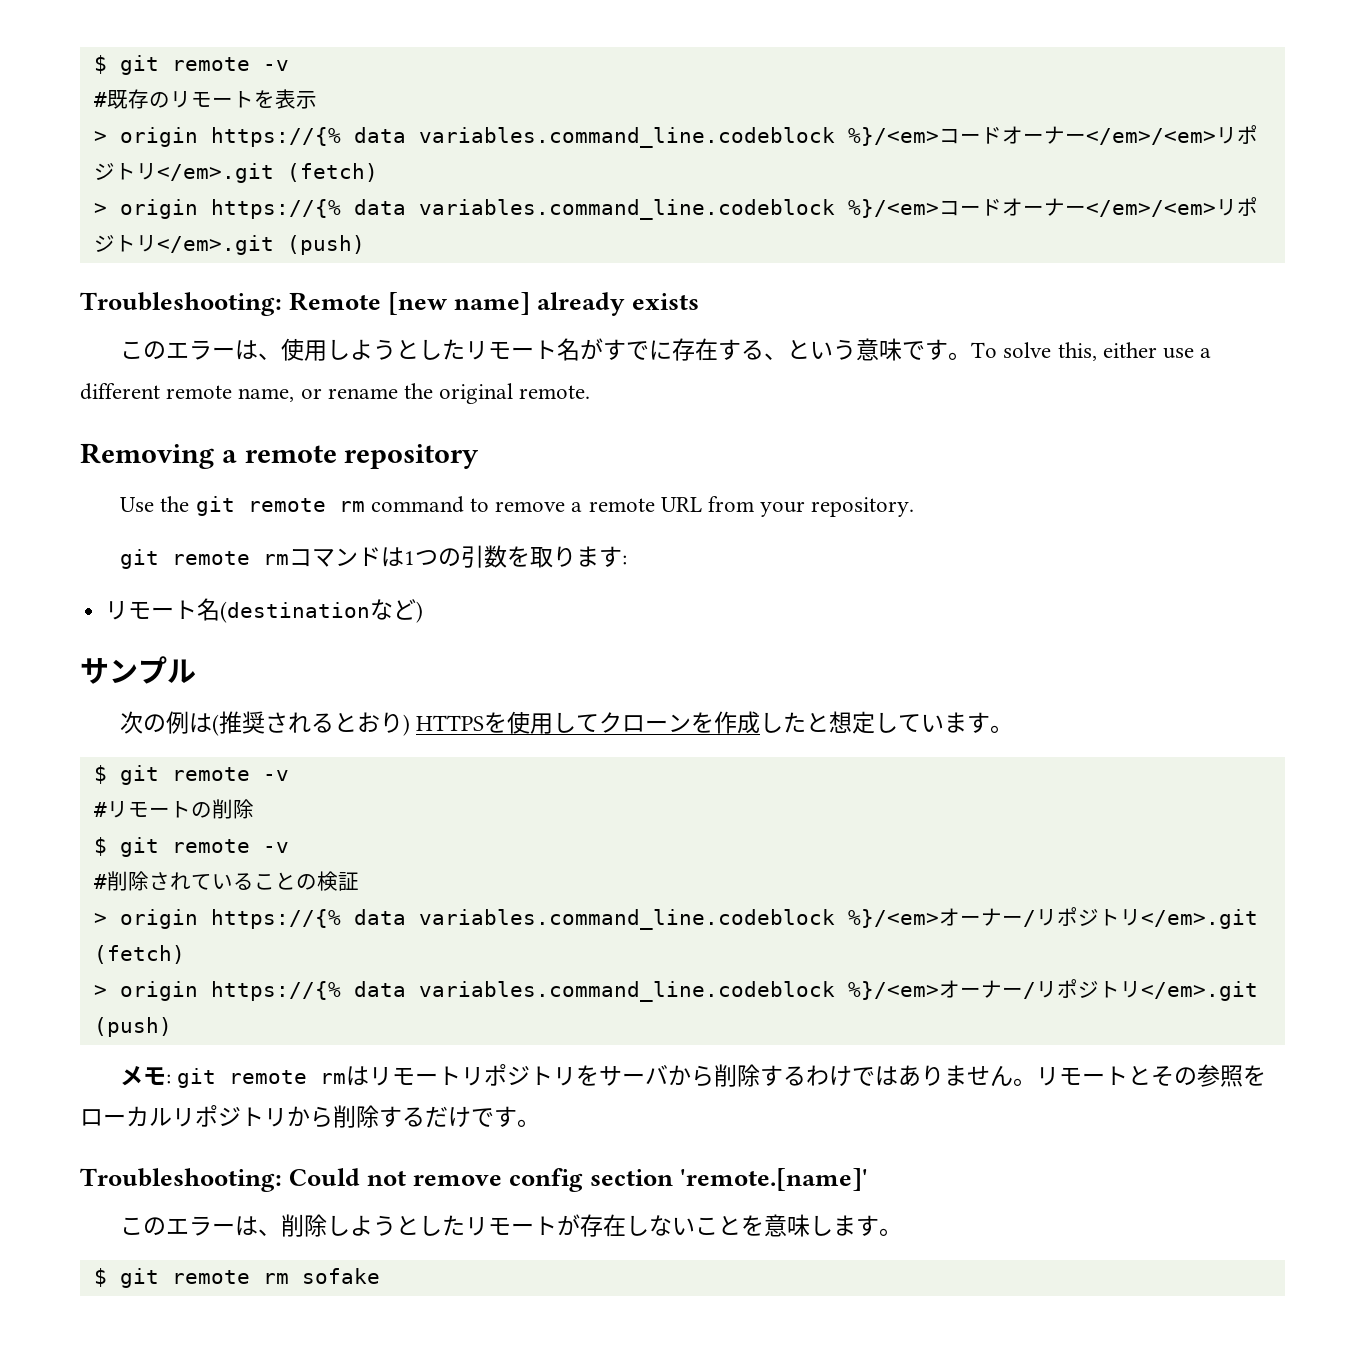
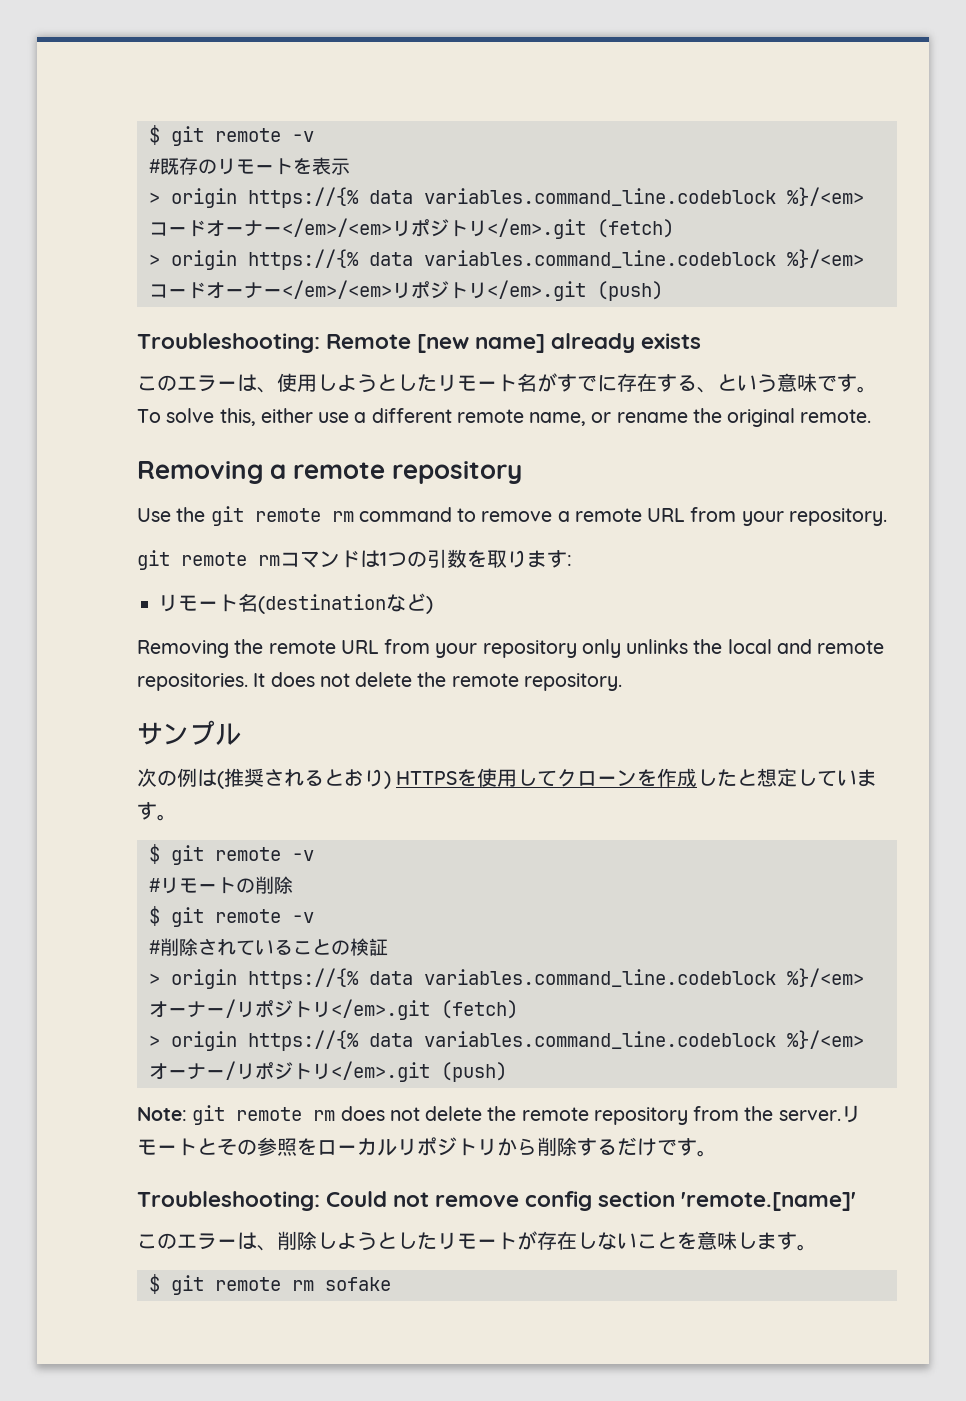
(424, 612) none -> [137,639,885,658] [137,672,622,691] // Removing the remote URL from your repository only unlinks the local and remote repositories. It does not delete the remote repository.
[120,1064,1037,1088] メモ: git remote rmはリモートリポジトリをサーバから削除するわけではありません。 -> [137,1105,841,1125] Note: git remote rm does not delete the remote repository from the server.

